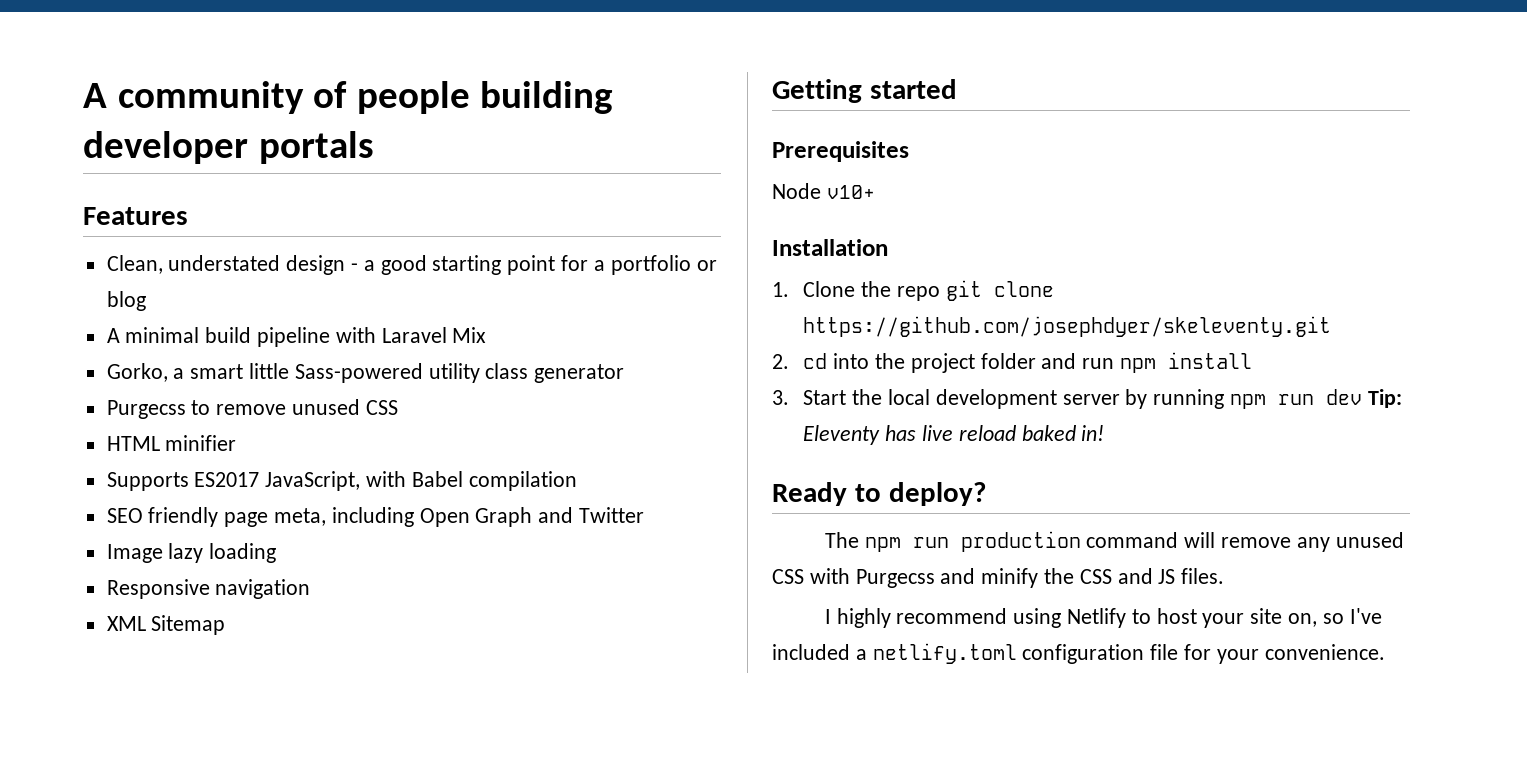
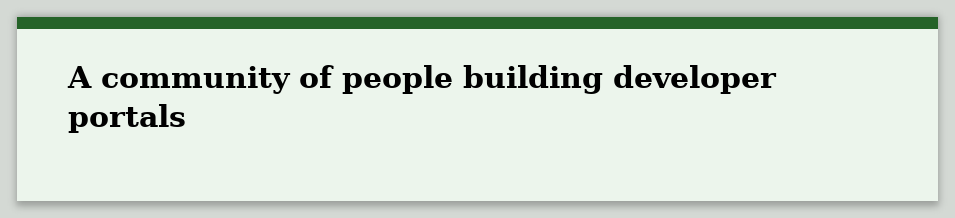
[83,207,188,225] [106,255,717,275] [106,291,146,311] [106,327,487,347] [106,363,625,383] [106,399,398,419] [106,435,237,451] [106,471,577,491] [106,507,645,527] [106,543,277,563] [106,579,311,599] [106,615,226,635] [772,79,957,103] [772,141,909,162] [772,183,875,199] [772,239,888,256] [772,280,1054,301] [803,316,1332,337] [772,352,1252,373] [772,389,1402,409] [803,425,1105,445] [772,482,986,506] [824,531,1404,552] [772,568,1225,588] [824,608,1382,628] [772,643,1385,664] // Features // Clean, understated design - a good starting point for a portfolio or blog // A minimal build pipeline with Laravel Mix // Gorko, a smart little Sass-powered utility class generator // Purgecss to remove unused CSS // HTML minifier // Supports ES2017 JavaScript, with Babel compilation // SEO friendly page meta, including Open Graph and Twitter // Image lazy loading // Responsive navigation // XML Sitemap // Getting started // Prerequisites // Node v10+ // Installation // 1. Clone the repo git clone https://github.com/josephdyer/skeleventy.git // 2. cd into the project folder and run npm install // 3. Start the local development server by running npm run dev Tip: Eleventy has live reload baked in! // Ready to deploy? // The npm run production command will remove any unused CSS with Purgecss and minify the CSS and JS files. // I highly recommend using Netlify to host your site on, so I've included a netlify.toml configuration file for your convenience. -> (186, 118) none

